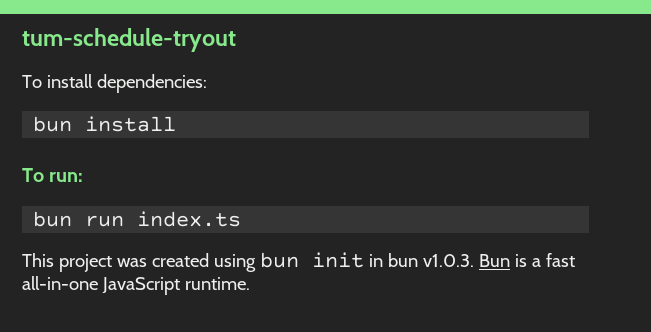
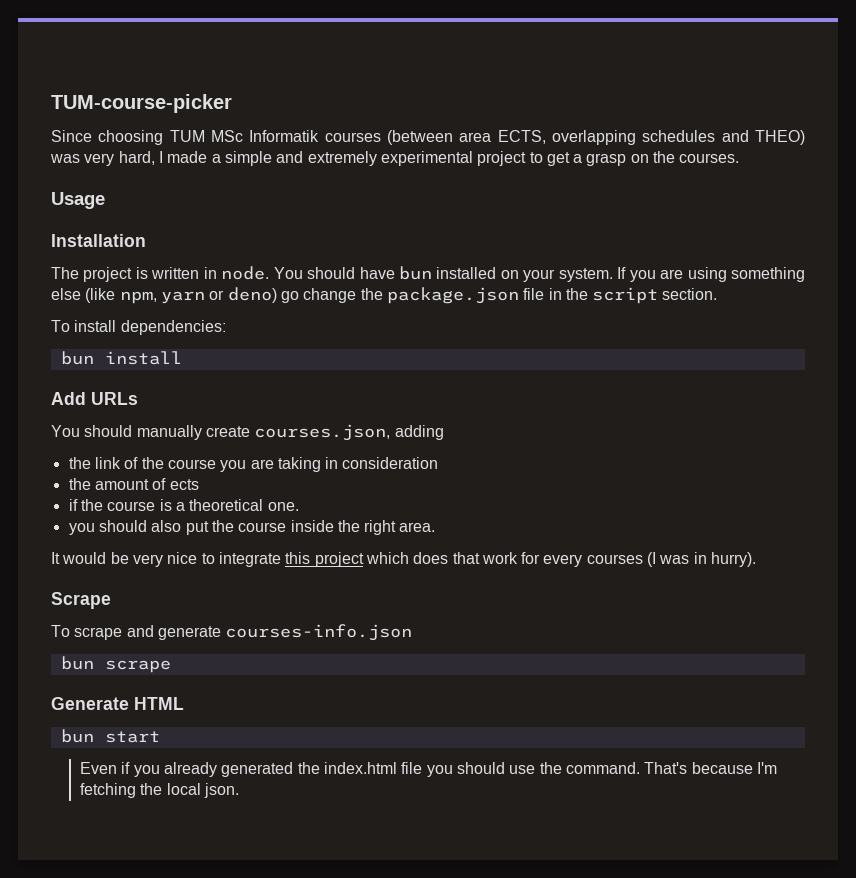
[22,28,236,52] tum-schedule-tryout -> [51,94,232,113] [51,130,806,145] [50,151,740,166] [51,192,105,209] [51,234,146,247] [51,266,806,282] [51,287,718,304] TUM-course-picker // Since choosing TUM MSc Informatik courses (between area ECTS, overlapping schedules and THEO) was very hard, I made a simple and extremely experimental project to get a grasp on the courses. // Usage // Installation // The project is written in node. You should have bun installed on your system. If you are using something else (like npm, yarn or deno) go change the package.json file in the script section.
[22,168,84,182] [33,211,242,227] [22,252,575,272] [22,276,250,295] To run: // bun run index.ts // This project was created using bun init in bun v1.0.3. Bun is a fast all-in-one JavaScript runtime. -> [51,392,138,405] [51,424,444,441] [68,457,439,472] [68,478,199,490] [68,499,299,511] [68,520,436,535] [51,552,757,567] [51,592,111,609] [51,624,413,641] [60,656,171,673] [51,697,184,710] [60,729,160,743] [80,762,777,777] [80,783,240,798] Add URLs // You should manually create courses.json, adding // the link of the course you are taking in consideration // the amount of ects // if the course is a theoretical one. // you should also put the course inside the right area. // It would be very nice to integrate this project which does that work for every courses (I was in hurry). // Scrape // To scrape and generate courses-info.json // bun scrape // Generate HTML // bun start // Even if you already generated the index.html file you should use the command. That's because I'm fetching the local json.

